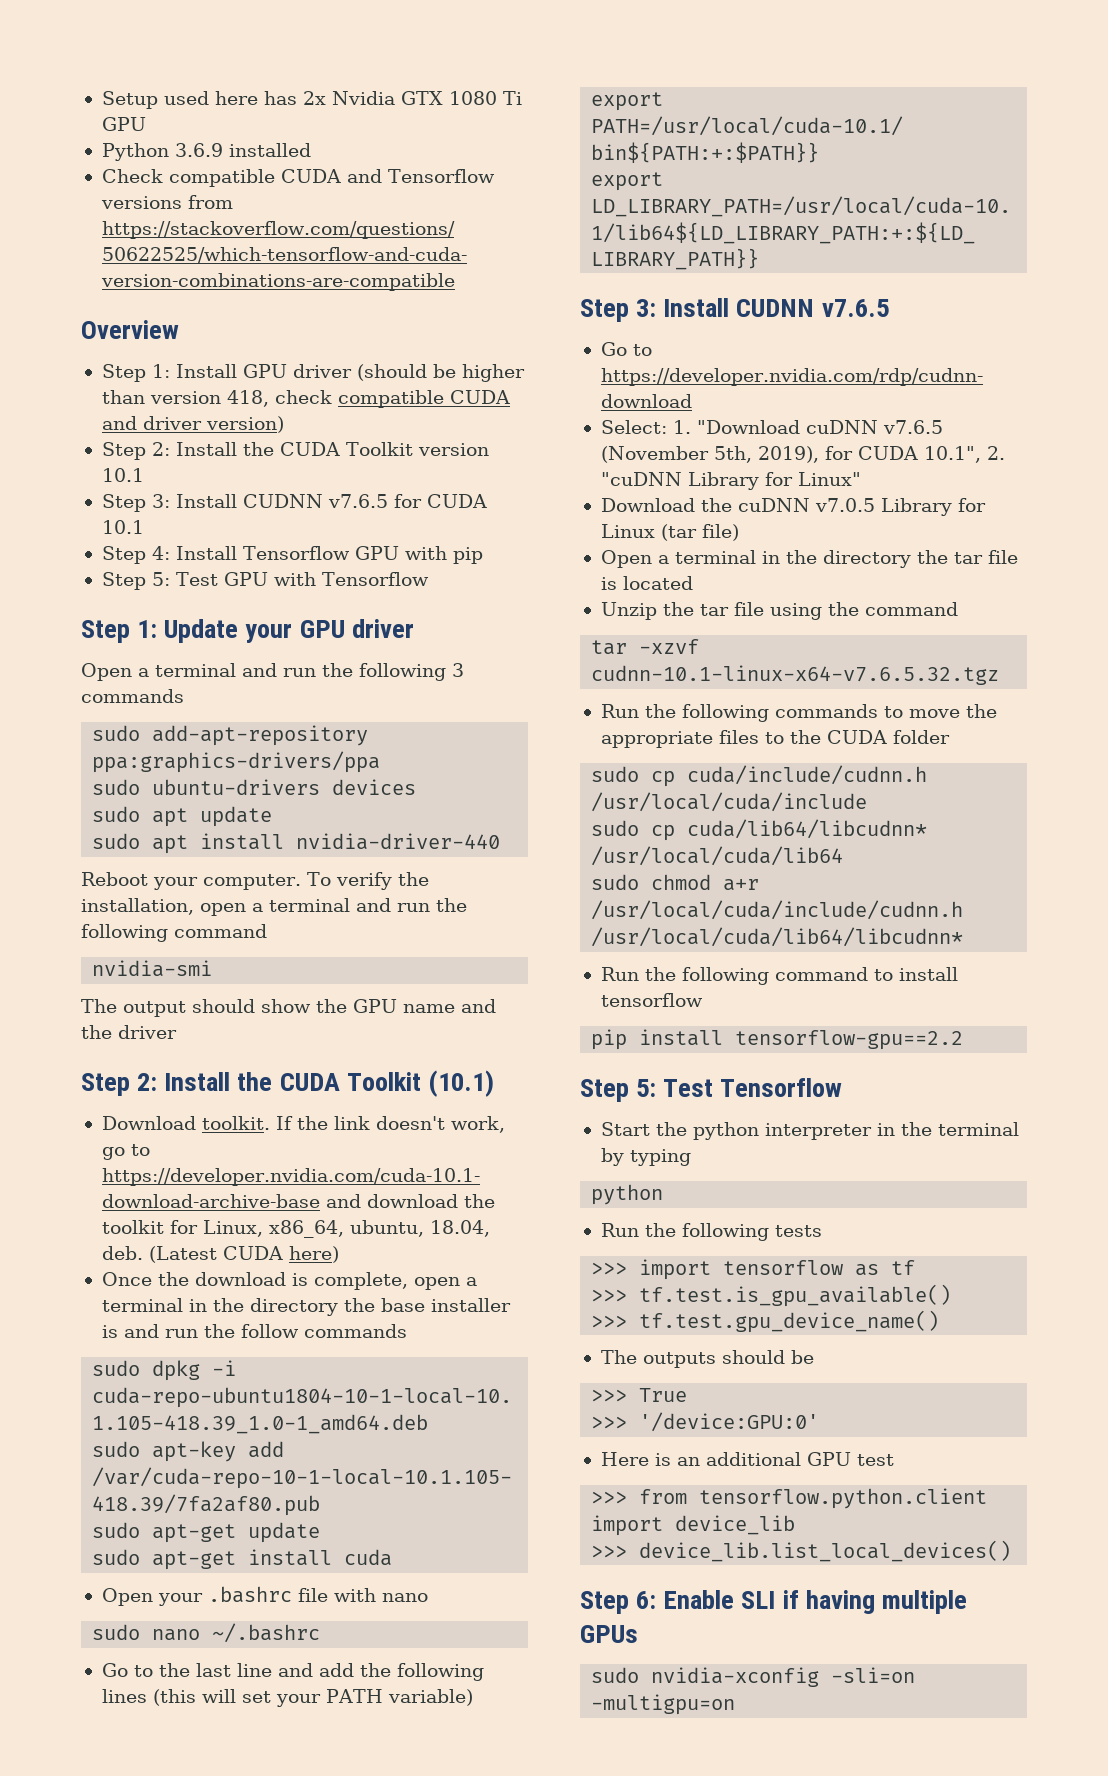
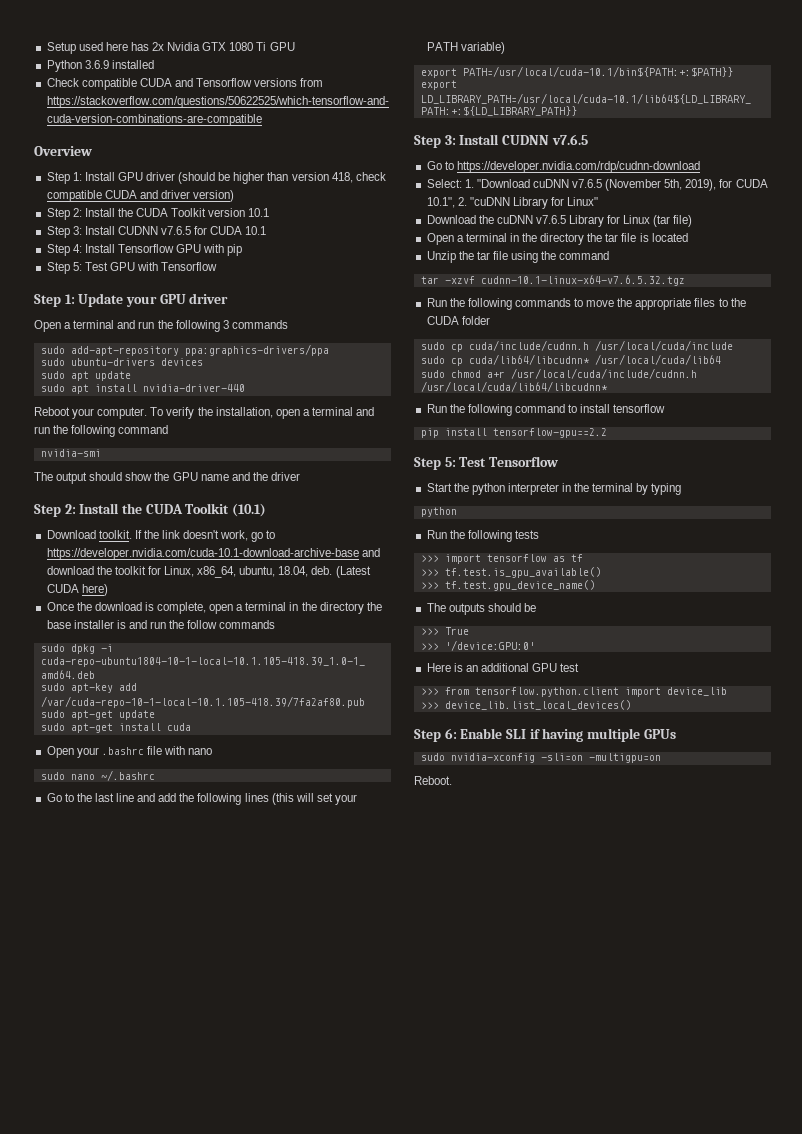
[814,498,875,512] v7.0.5 -> [535,215,566,224] v7.6.5
(736, 1704) none -> [414,776,452,785] // Reboot.

